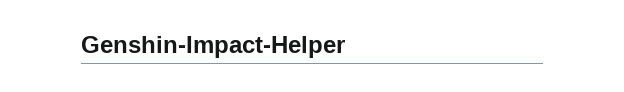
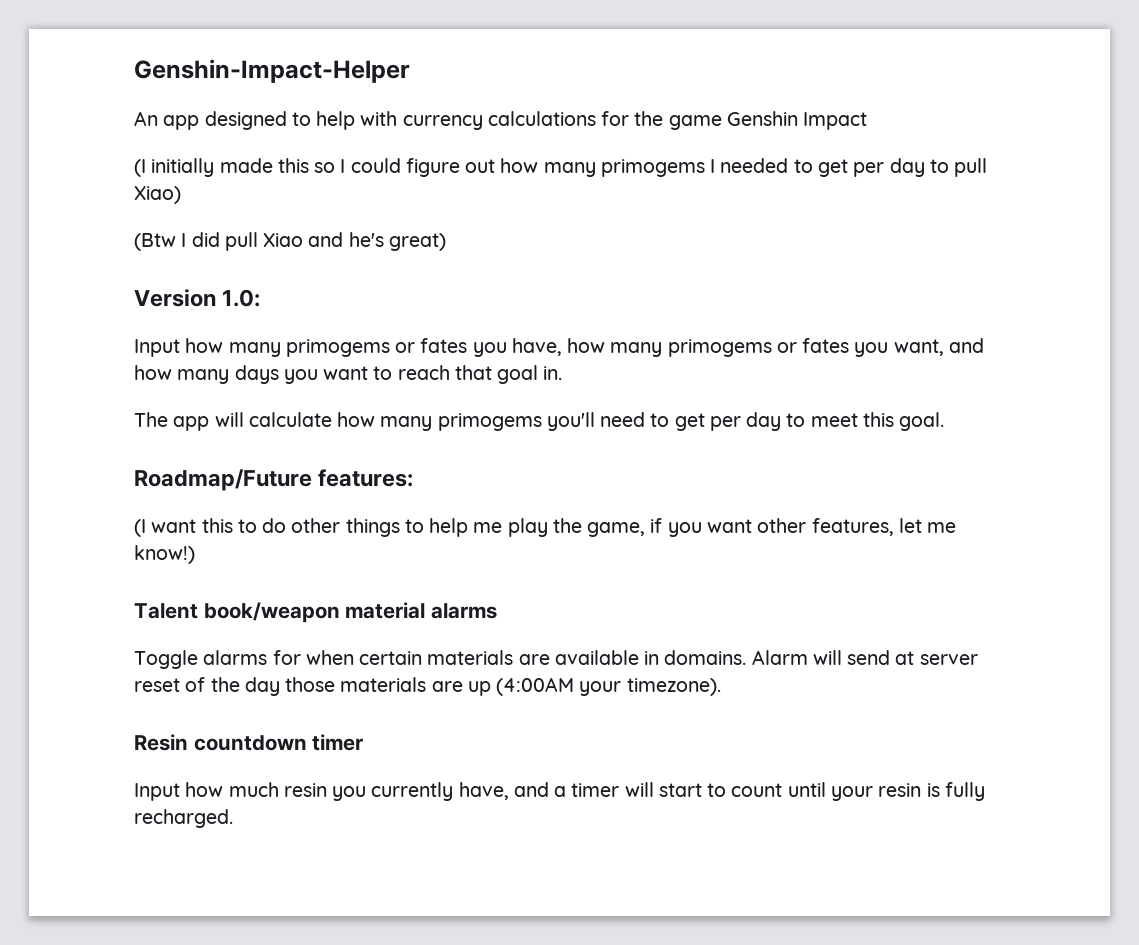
(345, 47) none -> [134,111,868,130] [134,158,988,177] [134,186,181,204] [134,232,446,251] [134,289,261,307] [134,338,984,357] [134,365,563,384] [134,412,945,431] [134,469,414,491] [134,518,957,537] [134,545,195,564] [134,602,498,623] [134,650,978,669] [134,677,721,696] [134,734,364,751] [134,782,985,801] [134,809,233,828] // An app designed to help with currency calculations for the game Genshin Impact // (I initially made this so I could figure out how many primogems I needed to get per day to pull Xiao) // (Btw I did pull Xiao and he's great) // Version 1.0: // Input how many primogems or fates you have, how many primogems or fates you want, and how many days you want to reach that goal in. // The app will calculate how many primogems you'll need to get per day to meet this goal. // Roadmap/Future features: // (I want this to do other things to help me play the game, if you want other features, let me know!) // Talent book/weapon material alarms // Toggle alarms for when certain materials are available in domains. Alarm will send at server reset of the day those materials are up (4:00AM your timezone). // Resin countdown timer // Input how much resin you currently have, and a timer will start to count until your resin is fully recharged.

